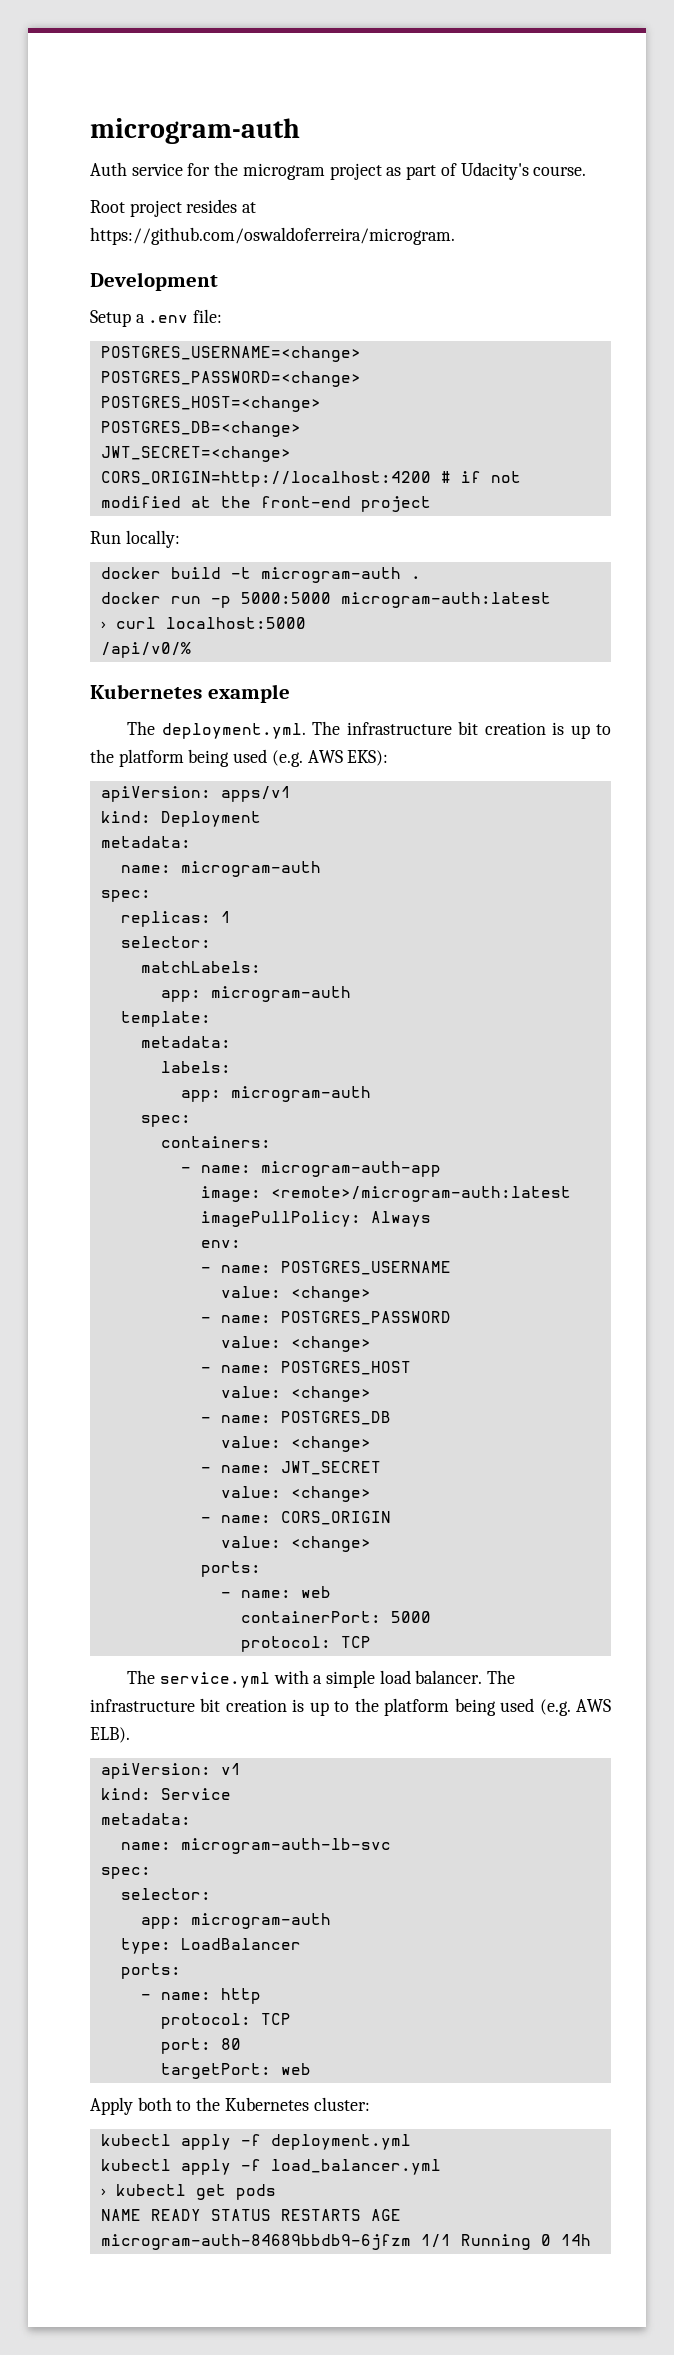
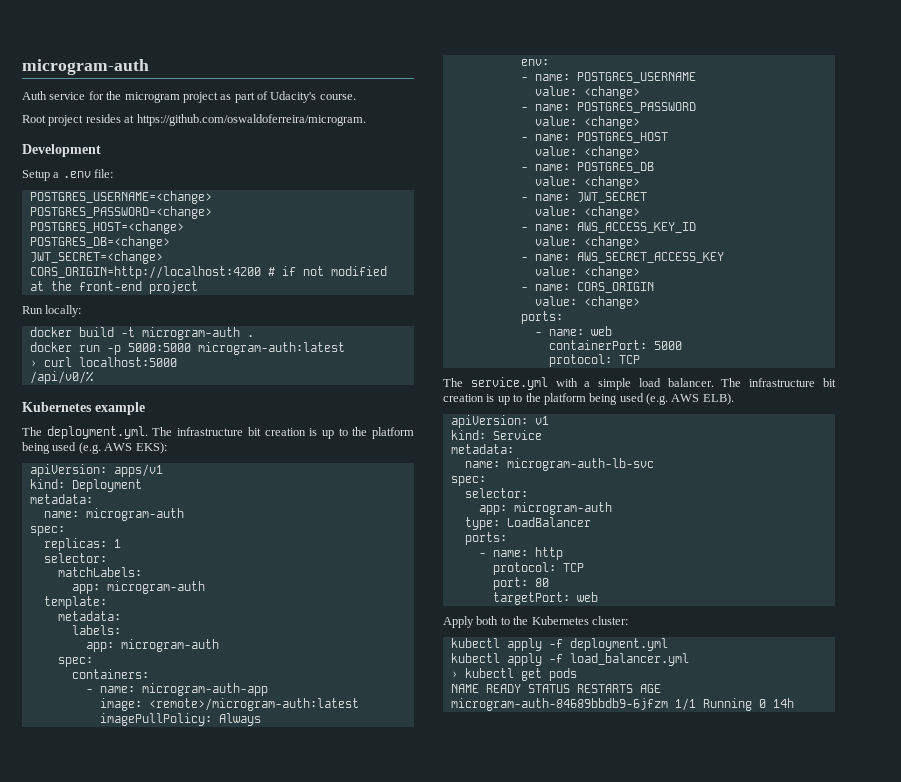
(371, 1494) none -> [520,222,696,233] [534,236,640,249] [520,252,724,263] [534,266,640,279] // - name: AWS_ACCESS_KEY_ID // value: <change> // - name: AWS_SECRET_ACCESS_KEY // value: <change>

